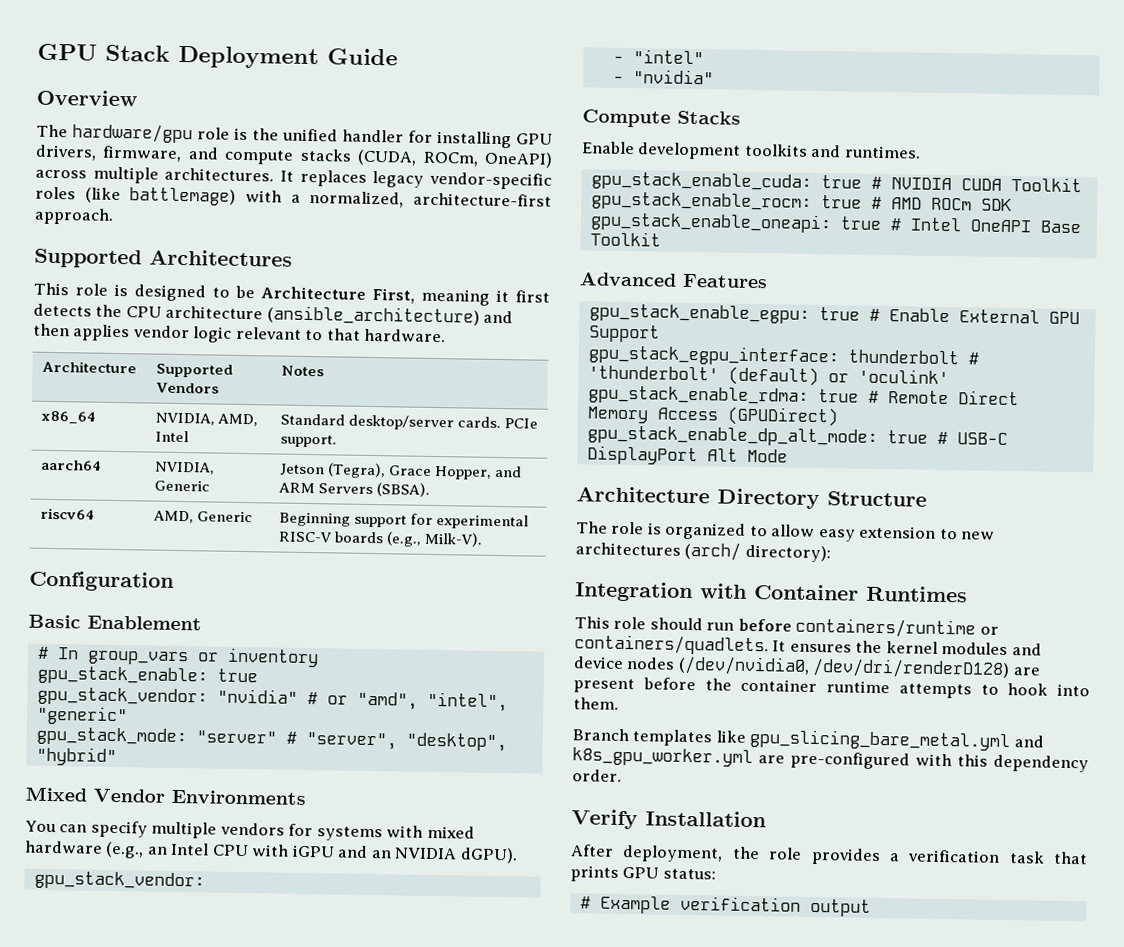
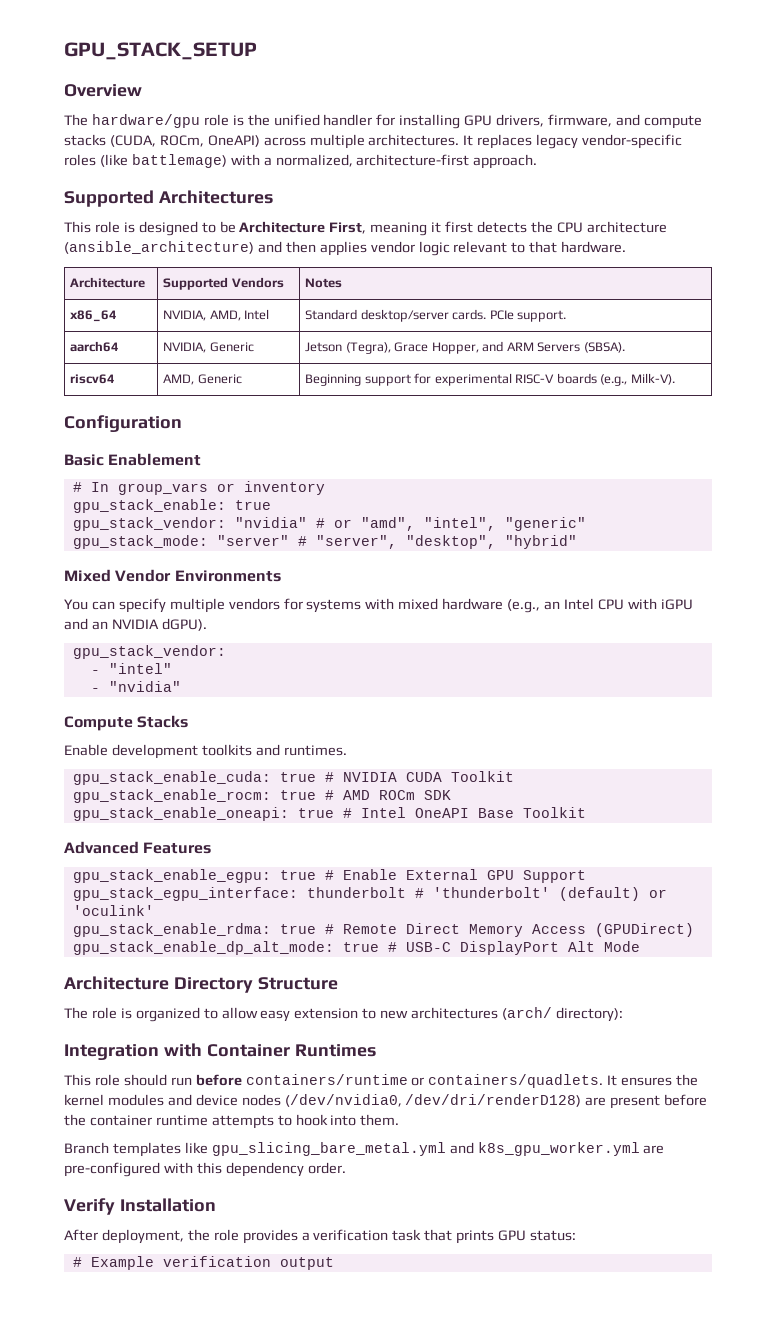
[37,43,398,70] GPU Stack Deployment Guide -> [64,42,257,60] GPU_STACK_SETUP

